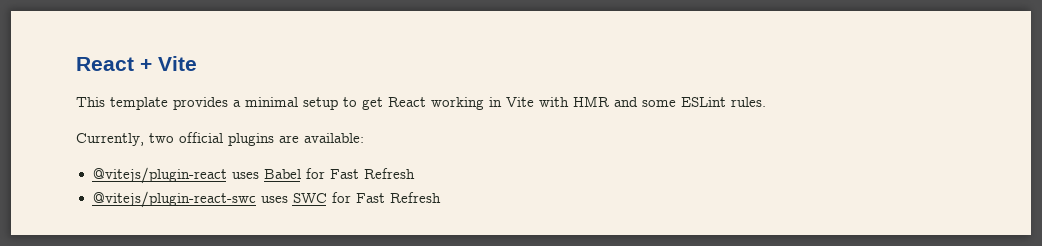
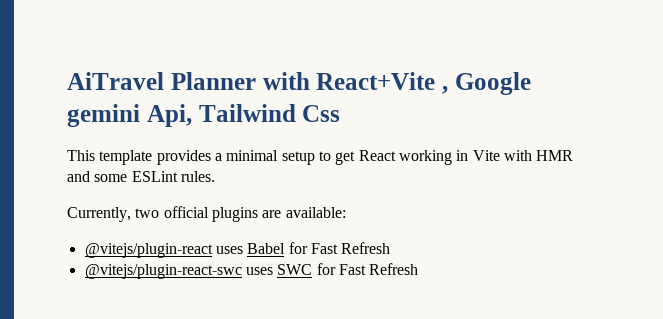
[76,56,197,71] React + Vite -> [67,72,531,95] [67,104,341,127] AiTravel Planner with React+Vite , Google gemini Api, Tailwind Css

